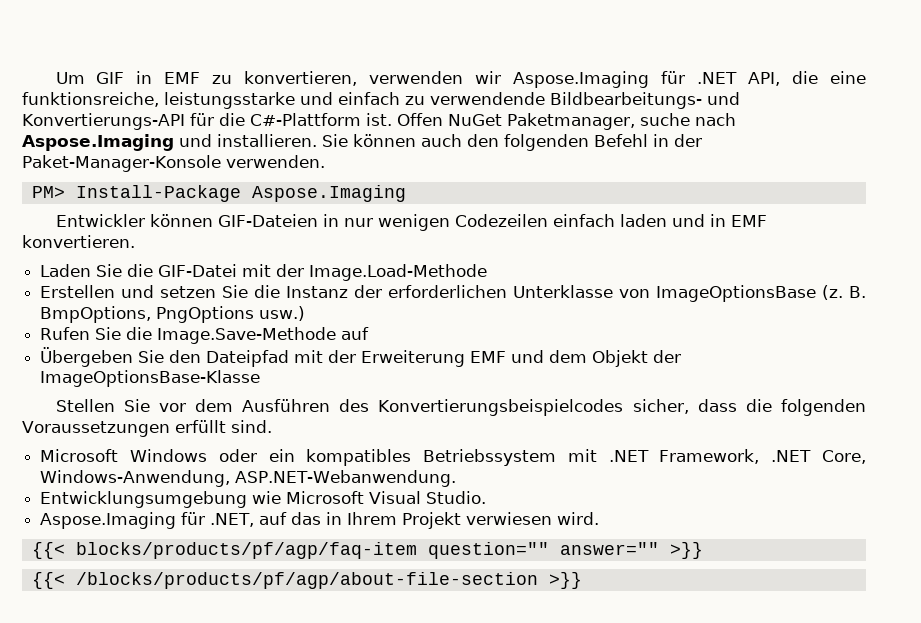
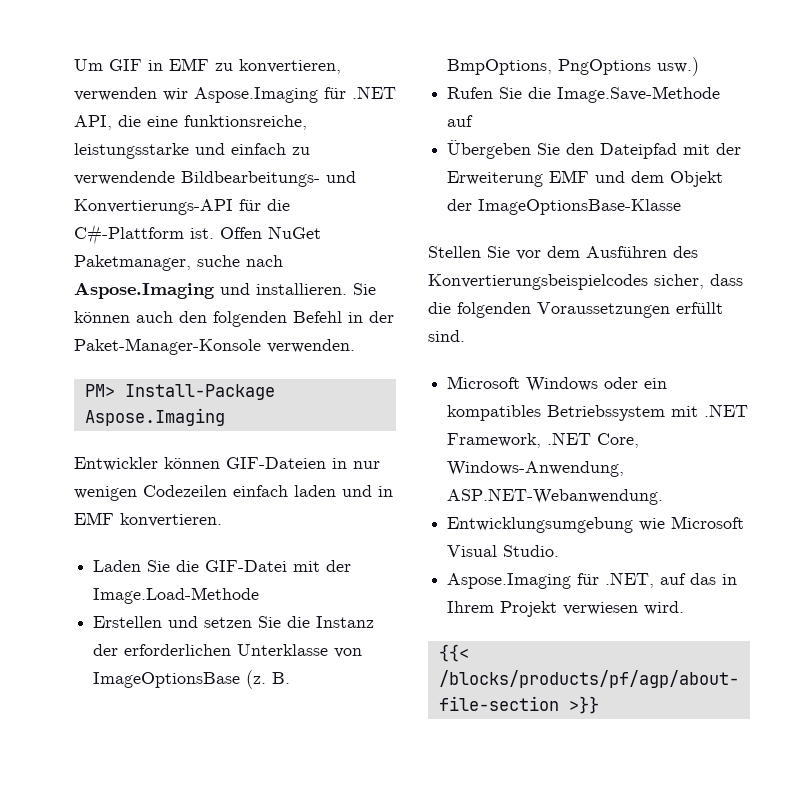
[31,542,703,559] // {{< blocks/products/pf/agp/faq-item question="" answer="" >}} -> (685, 608) none

